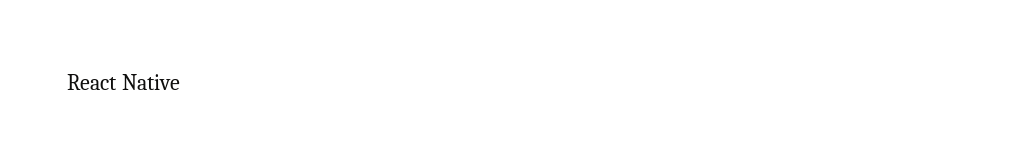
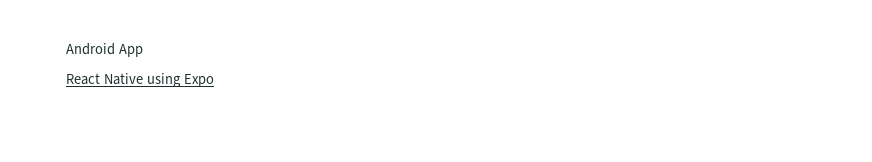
[67,74,180,90] React Native -> [66,43,143,57] [66,73,214,87] Android App // React Native using Expo

